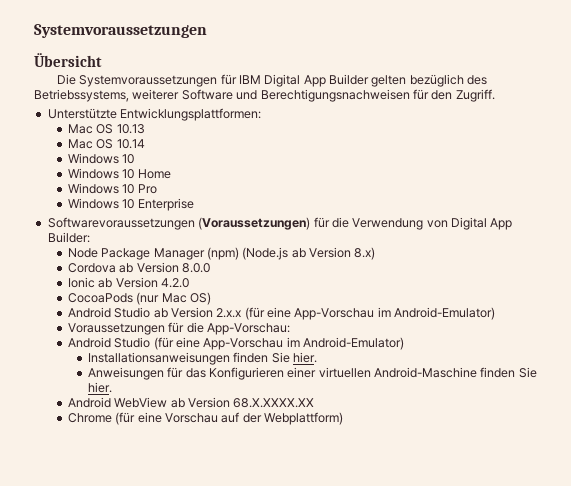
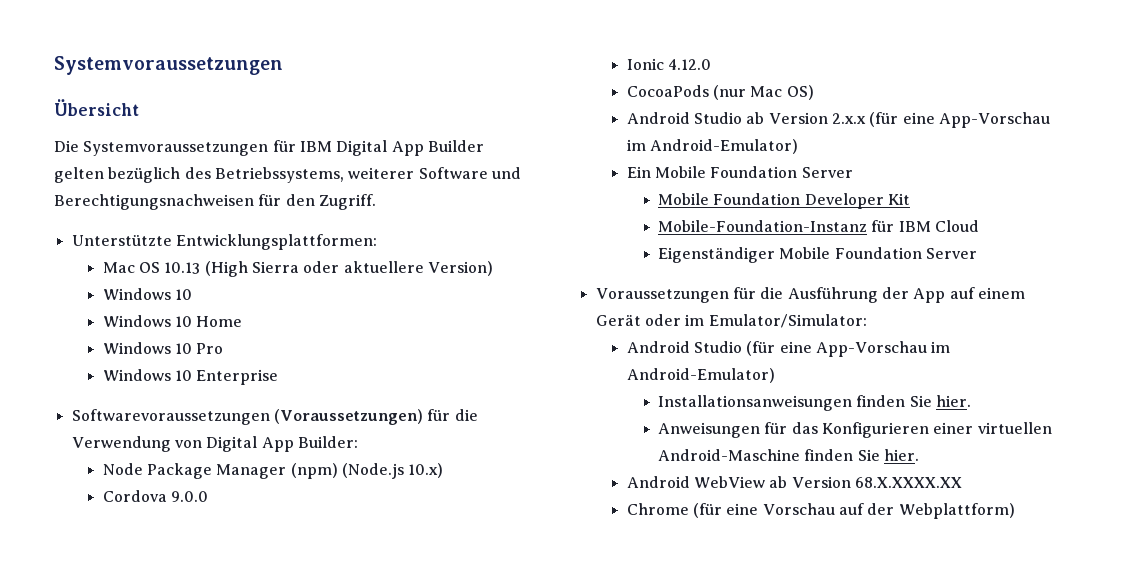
[67,139,145,149] // Mac OS 10.14 -> [204,261,494,277] (High Sierra oder aktuellere Version)
[291,247,376,260] [67,262,210,273] [67,277,189,288] ab Version 8.x) // Cordova ab Version 8.0.0 // Ionic ab Version 4.2.0 -> [408,463,444,478] [102,490,209,502] [626,58,712,70] 10.x) // Cordova 9.0.0 // Ionic 4.12.0
[67,322,290,335] Voraussetzungen für die App-Vorschau: -> [626,166,853,178] [657,193,910,209] [657,220,979,232] [657,247,977,263] [595,287,1025,303] [595,314,867,328] Ein Mobile Foundation Server // Mobile Foundation Developer Kit // Mobile-Foundation-Instanz für IBM Cloud // Eigenständiger Mobile Foundation Server // Voraussetzungen für die Ausführung der App auf einem Gerät oder im Emulator/Simulator:

